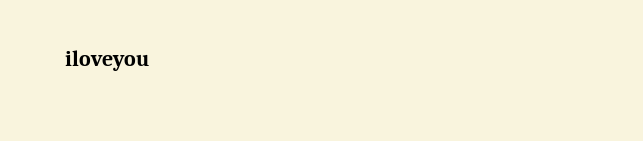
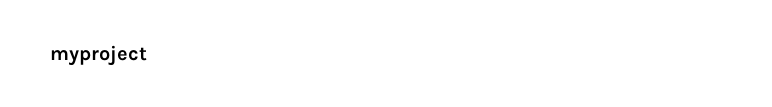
[65,50,149,71] iloveyou -> [50,45,147,66] myproject

